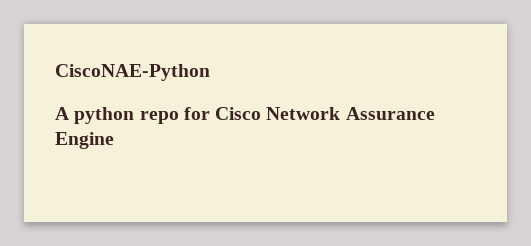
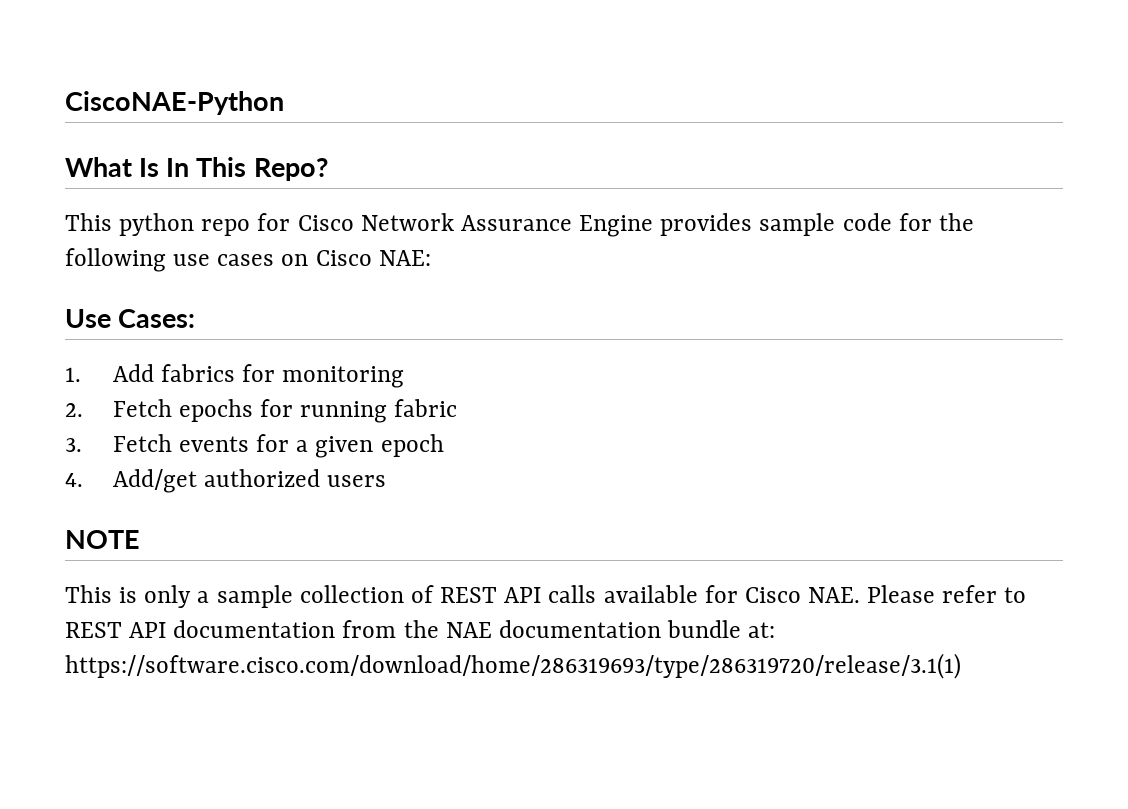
[55,107,69,120] A -> [65,157,328,181] [65,213,112,231] What Is In This Repo? // This
(114, 140) none -> [660,213,974,236] [65,248,431,272] [65,309,196,328] [65,364,405,388] [65,399,458,423] [65,434,444,458] [65,469,387,493] [65,530,140,549] [65,585,1027,608] [65,620,776,638] [65,653,961,679] provides sample code for the following use cases on Cisco NAE: // Use Cases: // 1. Add fabrics for monitoring // 2. Fetch epochs for running fabric // 3. Fetch events for a given epoch // 4. Add/get authorized users // NOTE // This is only a sample collection of REST API calls available for Cisco NAE. Please refer to REST API documentation from the NAE documentation bundle at: https://software.cisco.com/download/home/286319693/type/286319720/release/3.1(1)

